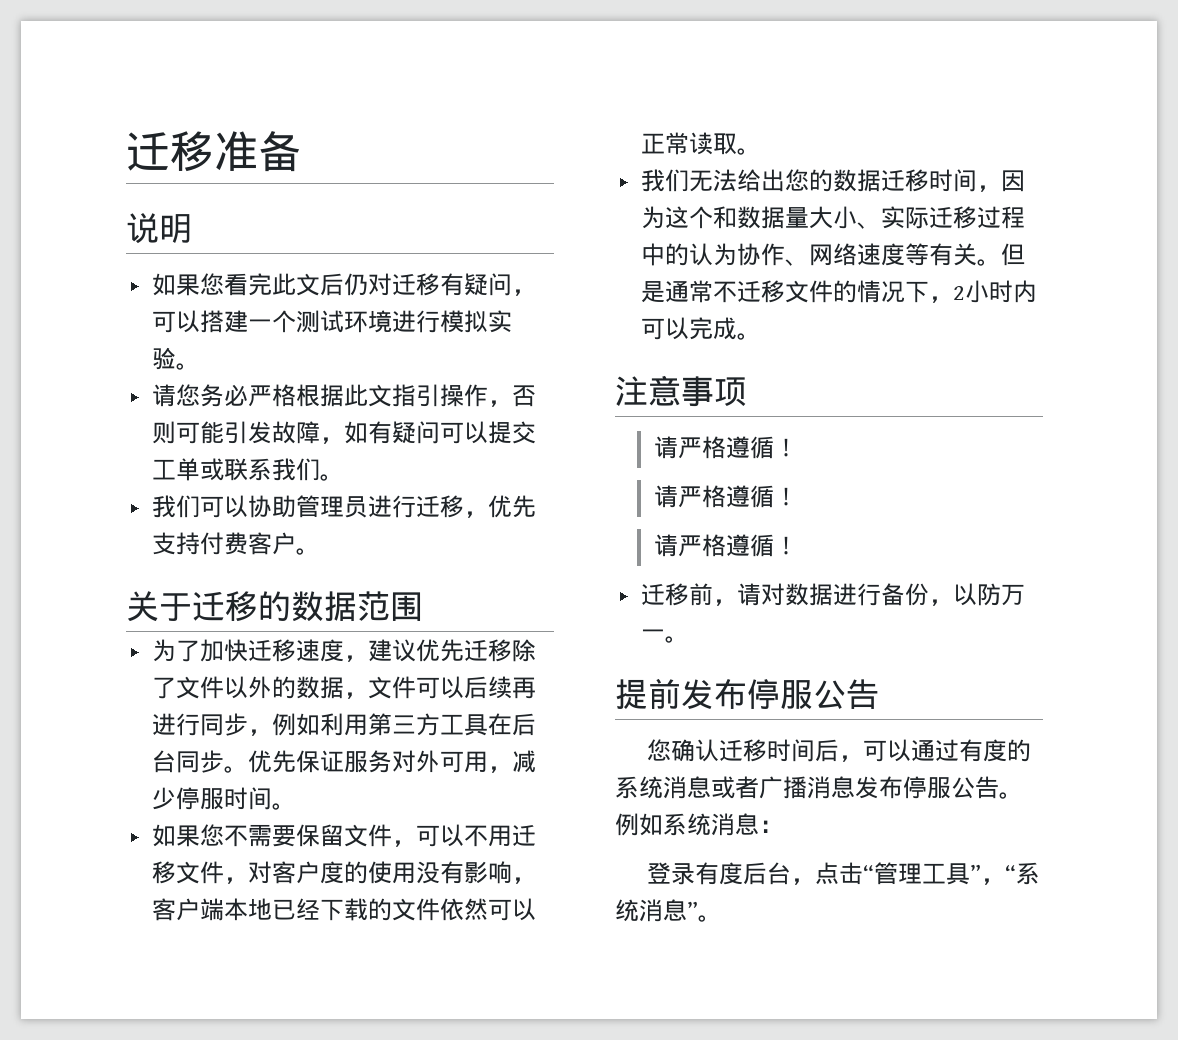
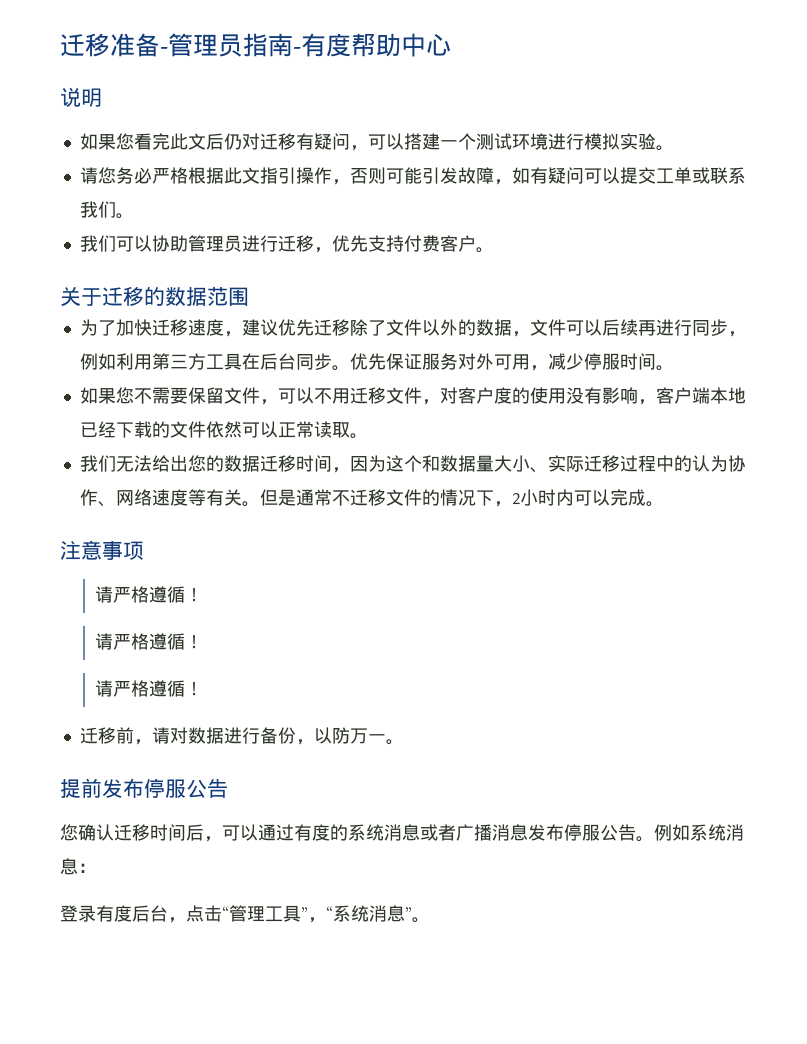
(302, 151) none -> [160,33,451,57] -管理员指南-有度帮助中心

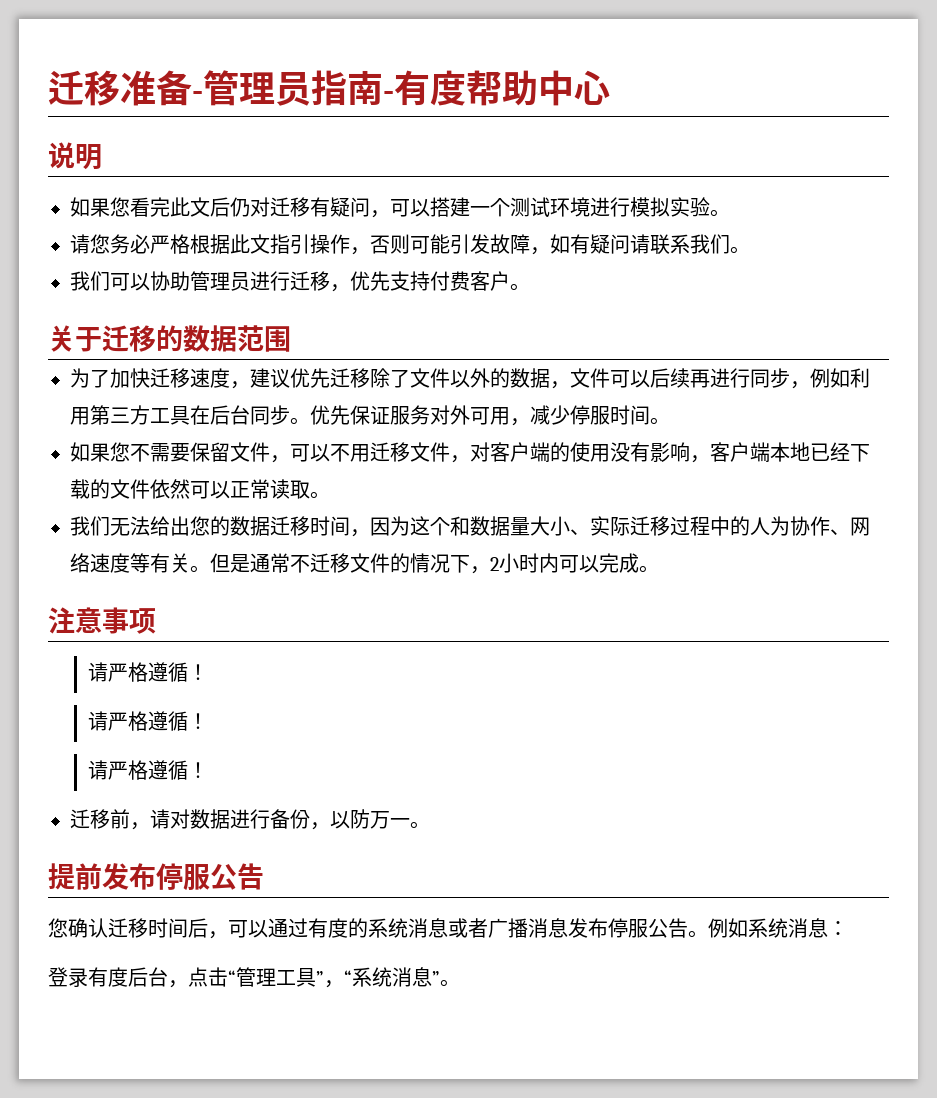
[583,167,710,184] 可以提交工单或 -> [630,234,650,254] 请
[493,387,512,404] 度 -> [530,442,550,462] 端
[691,455,710,472] 认 -> [750,517,770,535] 人

